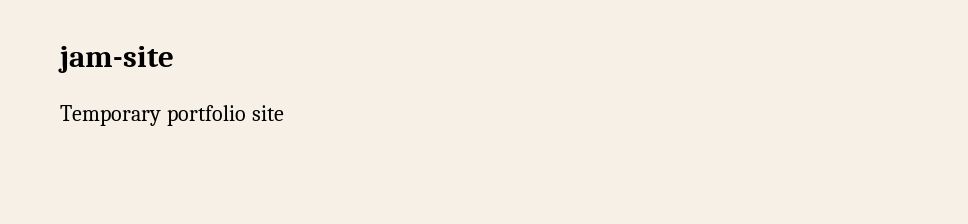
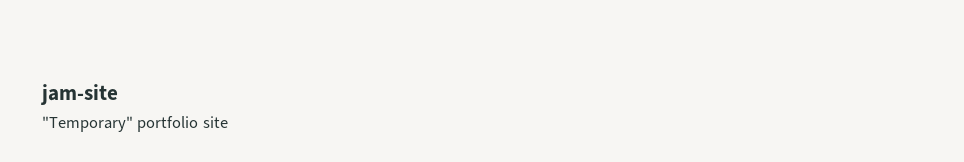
[60,105,161,126] Temporary -> [42,116,133,132] "Temporary"

